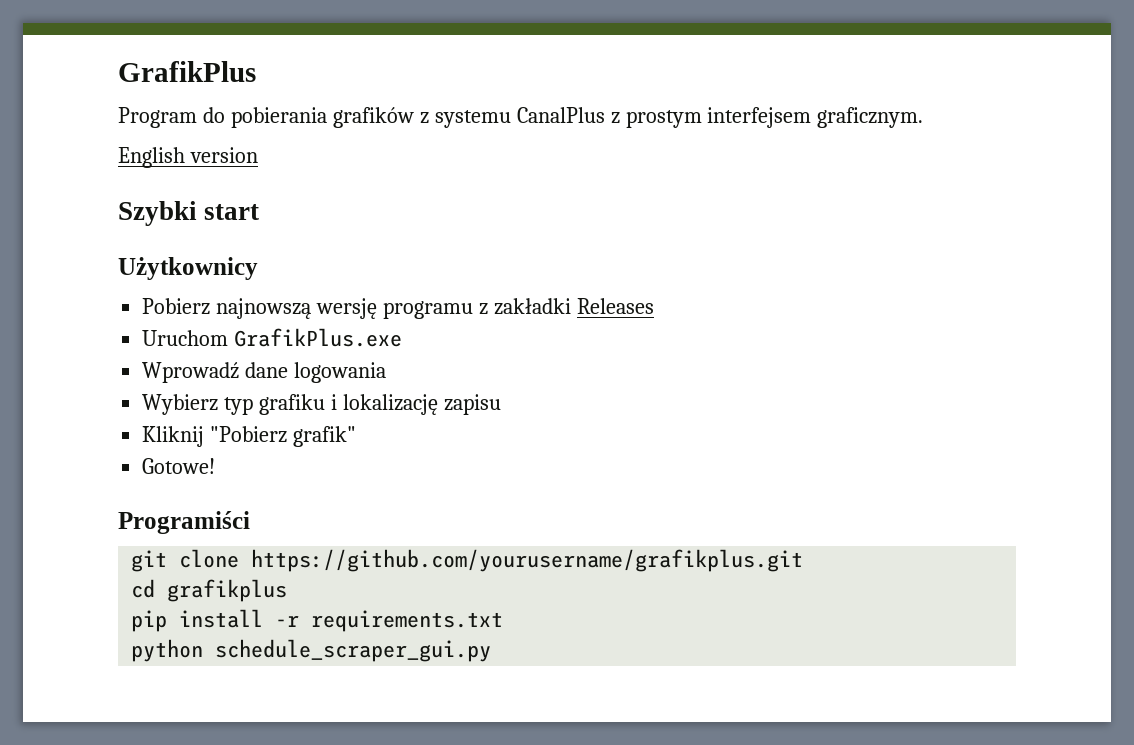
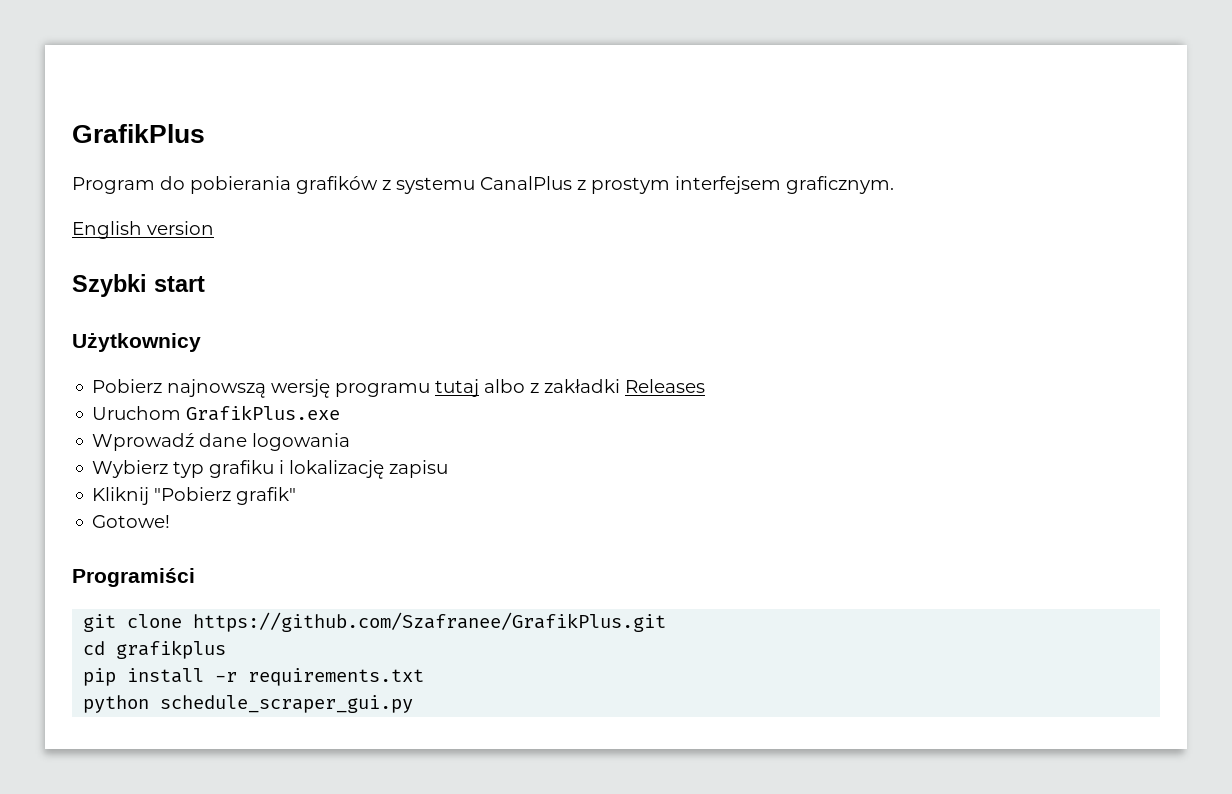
(474, 310) none -> [435,379,526,397] tutaj albo
[251,549,804,572] https://github.com/yourusername/grafikplus.git -> [193,612,667,632] https://github.com/Szafranee/GrafikPlus.git

